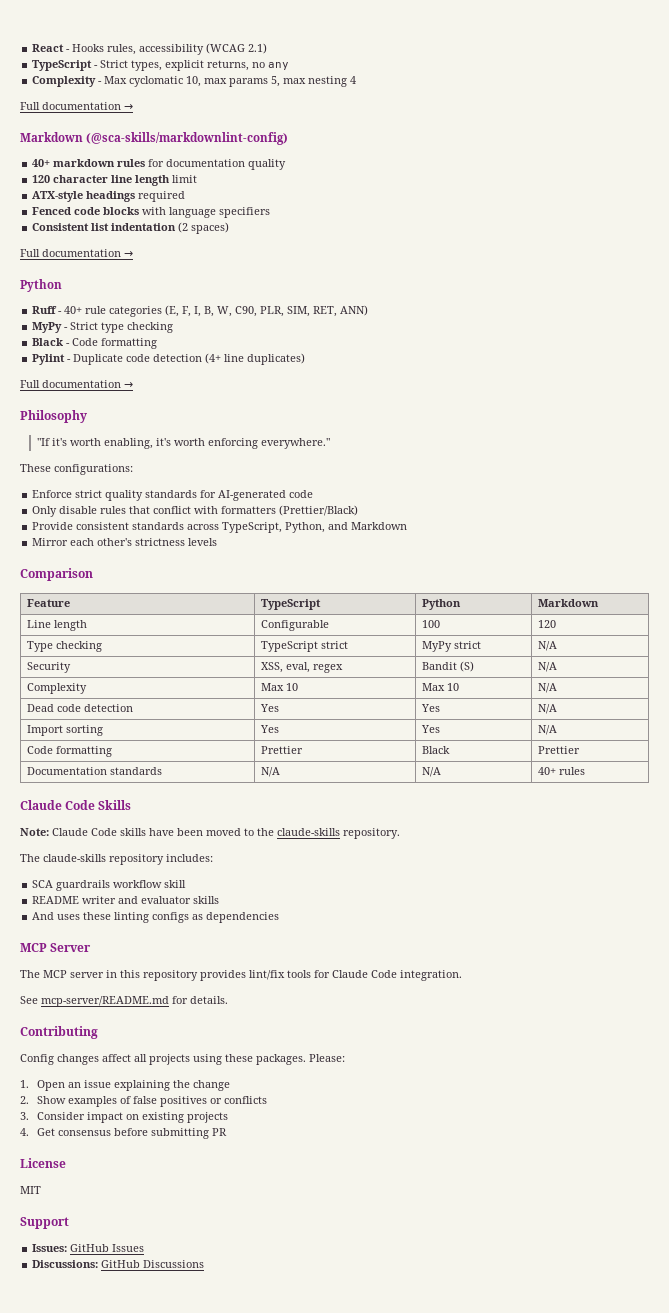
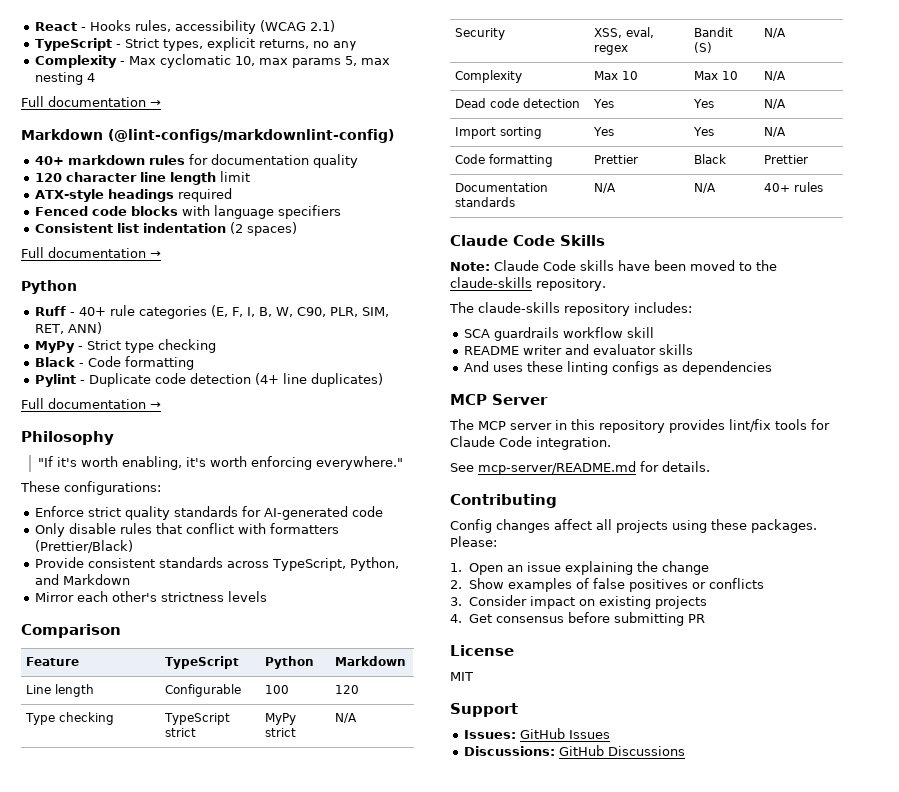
[86,132,289,145] (@sca-skills/markdownlint-config) -> [108,129,394,143] (@lint-configs/markdownlint-config)

